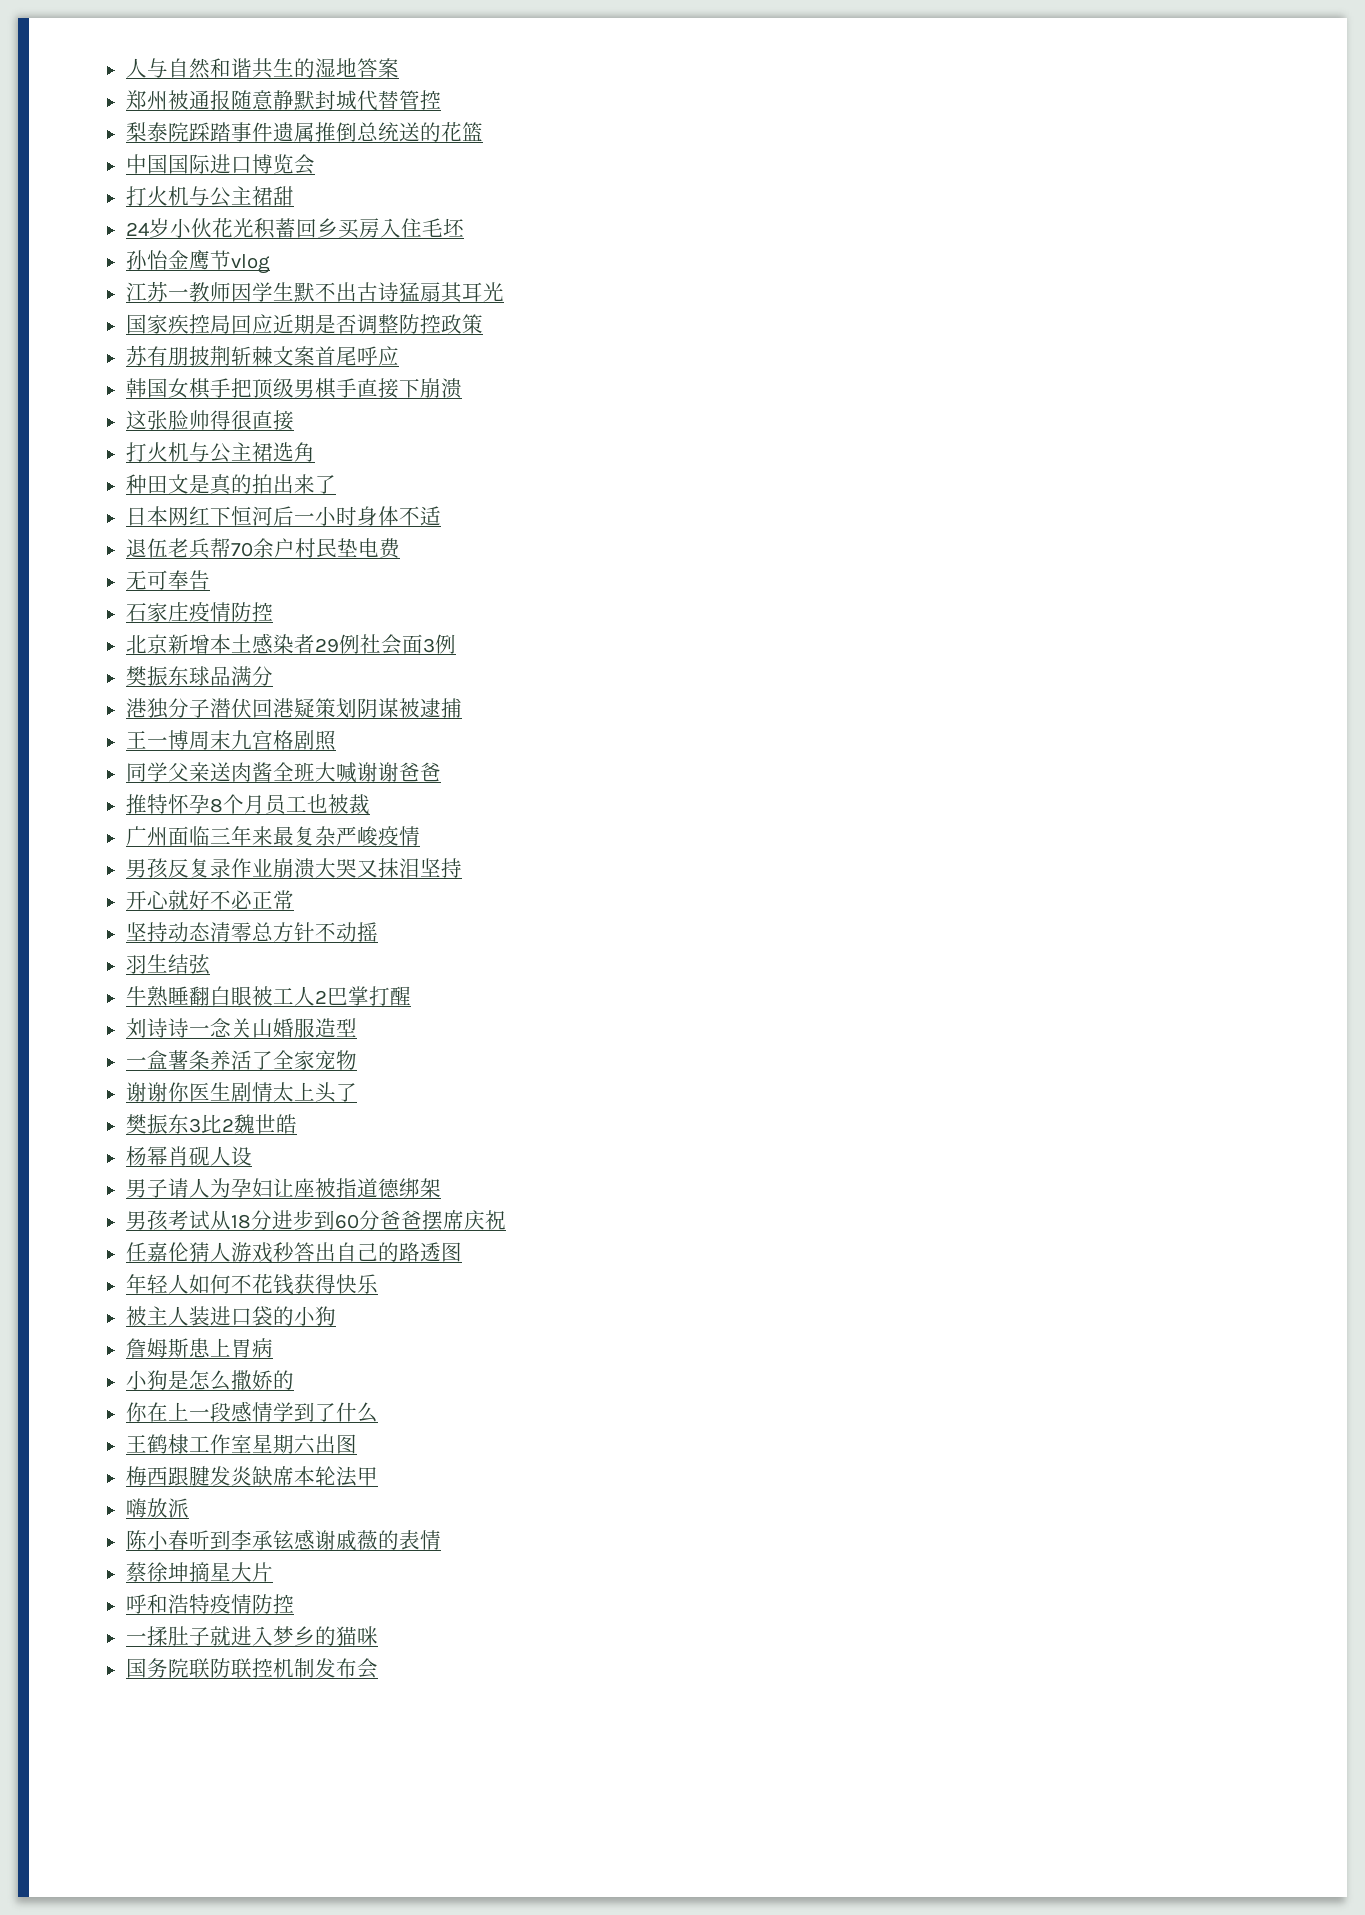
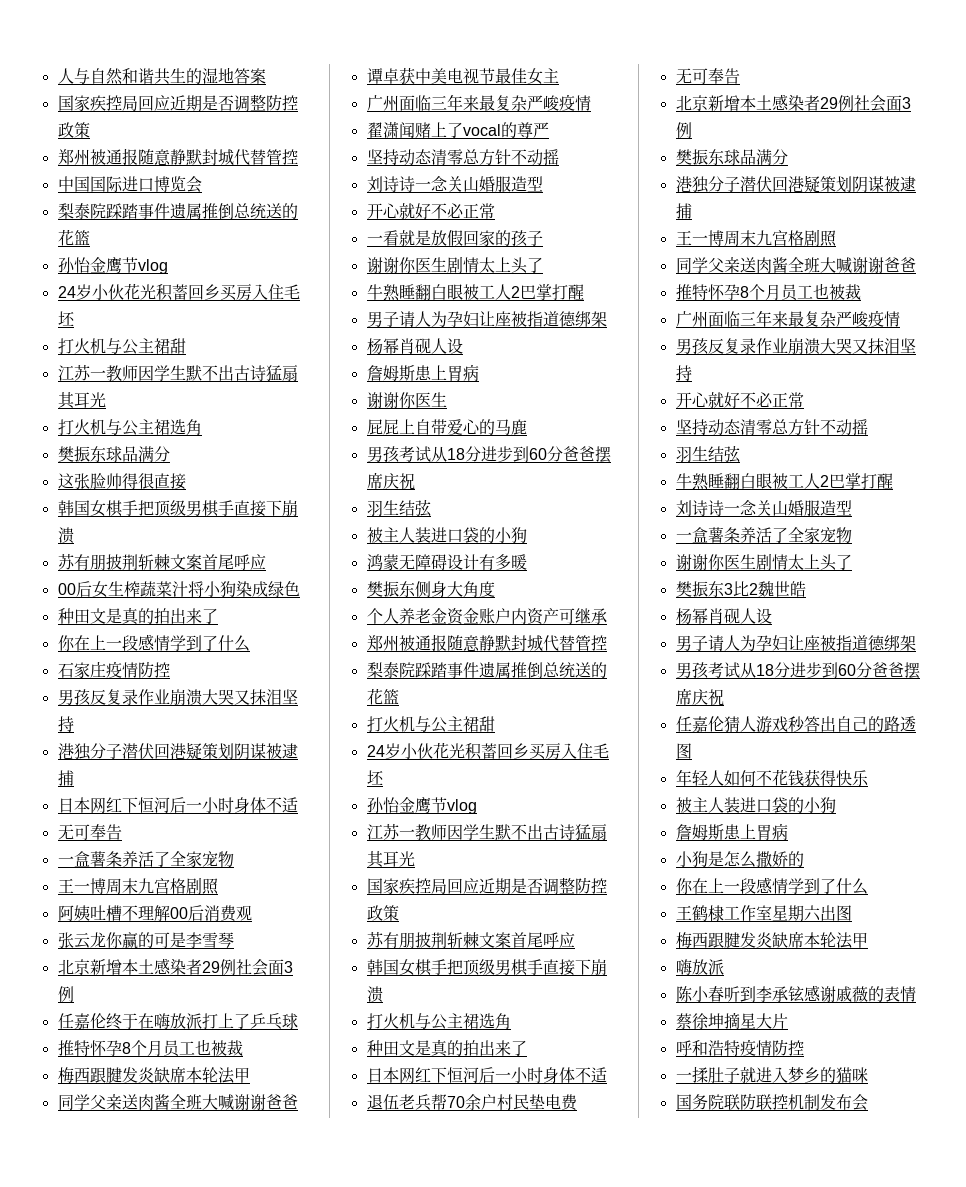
(399, 68) none -> [57,94,298,112] [57,122,90,138] [57,148,298,166] [57,176,202,193] [57,202,298,220] [57,229,90,246] [57,257,168,274] [57,283,300,301] [57,311,75,326] [57,338,186,355] [57,364,298,382] [57,392,106,409] [57,419,202,436] [57,446,170,462] [57,473,186,490] [57,500,298,517] [57,527,74,544] [57,553,266,571] [57,581,300,598] [57,607,218,625] [57,634,250,652] [57,661,170,679] [57,689,298,706] [57,716,74,732] [57,742,298,760] [57,770,74,786] [57,797,298,814] [57,824,122,840] [57,851,234,868] [57,877,219,895] [57,905,252,922] [57,932,234,949] [57,958,293,976] [57,986,74,1002] [57,1013,298,1030] [57,1039,243,1057] [57,1066,250,1084] [57,1094,298,1110] [366,67,559,85] [366,94,591,111] [366,121,549,138] [366,149,559,166] [366,176,543,193] [366,203,495,219] [366,230,543,247] [366,256,543,274] [366,283,584,301] [366,311,607,327] [366,338,463,355] [366,364,479,382] [366,392,447,408] [366,419,527,435] [366,446,611,463] [366,472,415,490] [366,499,432,517] [366,527,527,543] [366,554,527,570] [366,581,495,597] [366,608,607,625] // 国家疾控局回应近期是否调整防控政策 // 郑州被通报随意静默封城代替管控 // 中国国际进口博览会 // 梨泰院踩踏事件遗属推倒总统送的花篮 // 孙怡金鹰节vlog // 24岁小伙花光积蓄回乡买房入住毛坯 // 打火机与公主裙甜 // 江苏一教师因学生默不出古诗猛扇其耳光 // 打火机与公主裙选角 // 樊振东球品满分 // 这张脸帅得很直接 // 韩国女棋手把顶级男棋手直接下崩溃 // 苏有朋披荆斩棘文案首尾呼应 // 00后女生榨蔬菜汁将小狗染成绿色 // 种田文是真的拍出来了 // 你在上一段感情学到了什么 // 石家庄疫情防控 // 男孩反复录作业崩溃大哭又抹泪坚持 // 港独分子潜伏回港疑策划阴谋被逮捕 // 日本网红下恒河后一小时身体不适 // 无可奉告 // 一盒薯条养活了全家宠物 // 王一博周末九宫格剧照 // 阿姨吐槽不理解00后消费观 // 张云龙你赢的可是李雪琴 // 北京新增本土感染者29例社会面3例 // 任嘉伦终于在嗨放派打上了乒乓球 // 推特怀孕8个月员工也被裁 // 梅西跟腱发炎缺席本轮法甲 // 同学父亲送肉酱全班大喊谢谢爸爸 // 谭卓获中美电视节最佳女主 // 广州面临三年来最复杂严峻疫情 // 翟潇闻赌上了vocal的尊严 // 坚持动态清零总方针不动摇 // 刘诗诗一念关山婚服造型 // 开心就好不必正常 // 一看就是放假回家的孩子 // 谢谢你医生剧情太上头了 // 牛熟睡翻白眼被工人2巴掌打醒 // 男子请人为孕妇让座被指道德绑架 // 杨幂肖砚人设 // 詹姆斯患上胃病 // 谢谢你医生 // 屁屁上自带爱心的马鹿 // 男孩考试从18分进步到60分爸爸摆席庆祝 // 羽生结弦 // 被主人装进口袋的小狗 // 鸿蒙无障碍设计有多暖 // 樊振东侧身大角度 // 个人养老金资金账户内资产可继承
[125,154,315,175] // 中国国际进口博览会 -> (399, 696) none
[125,410,294,431] // 这张脸帅得很直接 -> (383, 994) none
[125,602,273,622] // 石家庄疫情防控 -> (740, 76) none

